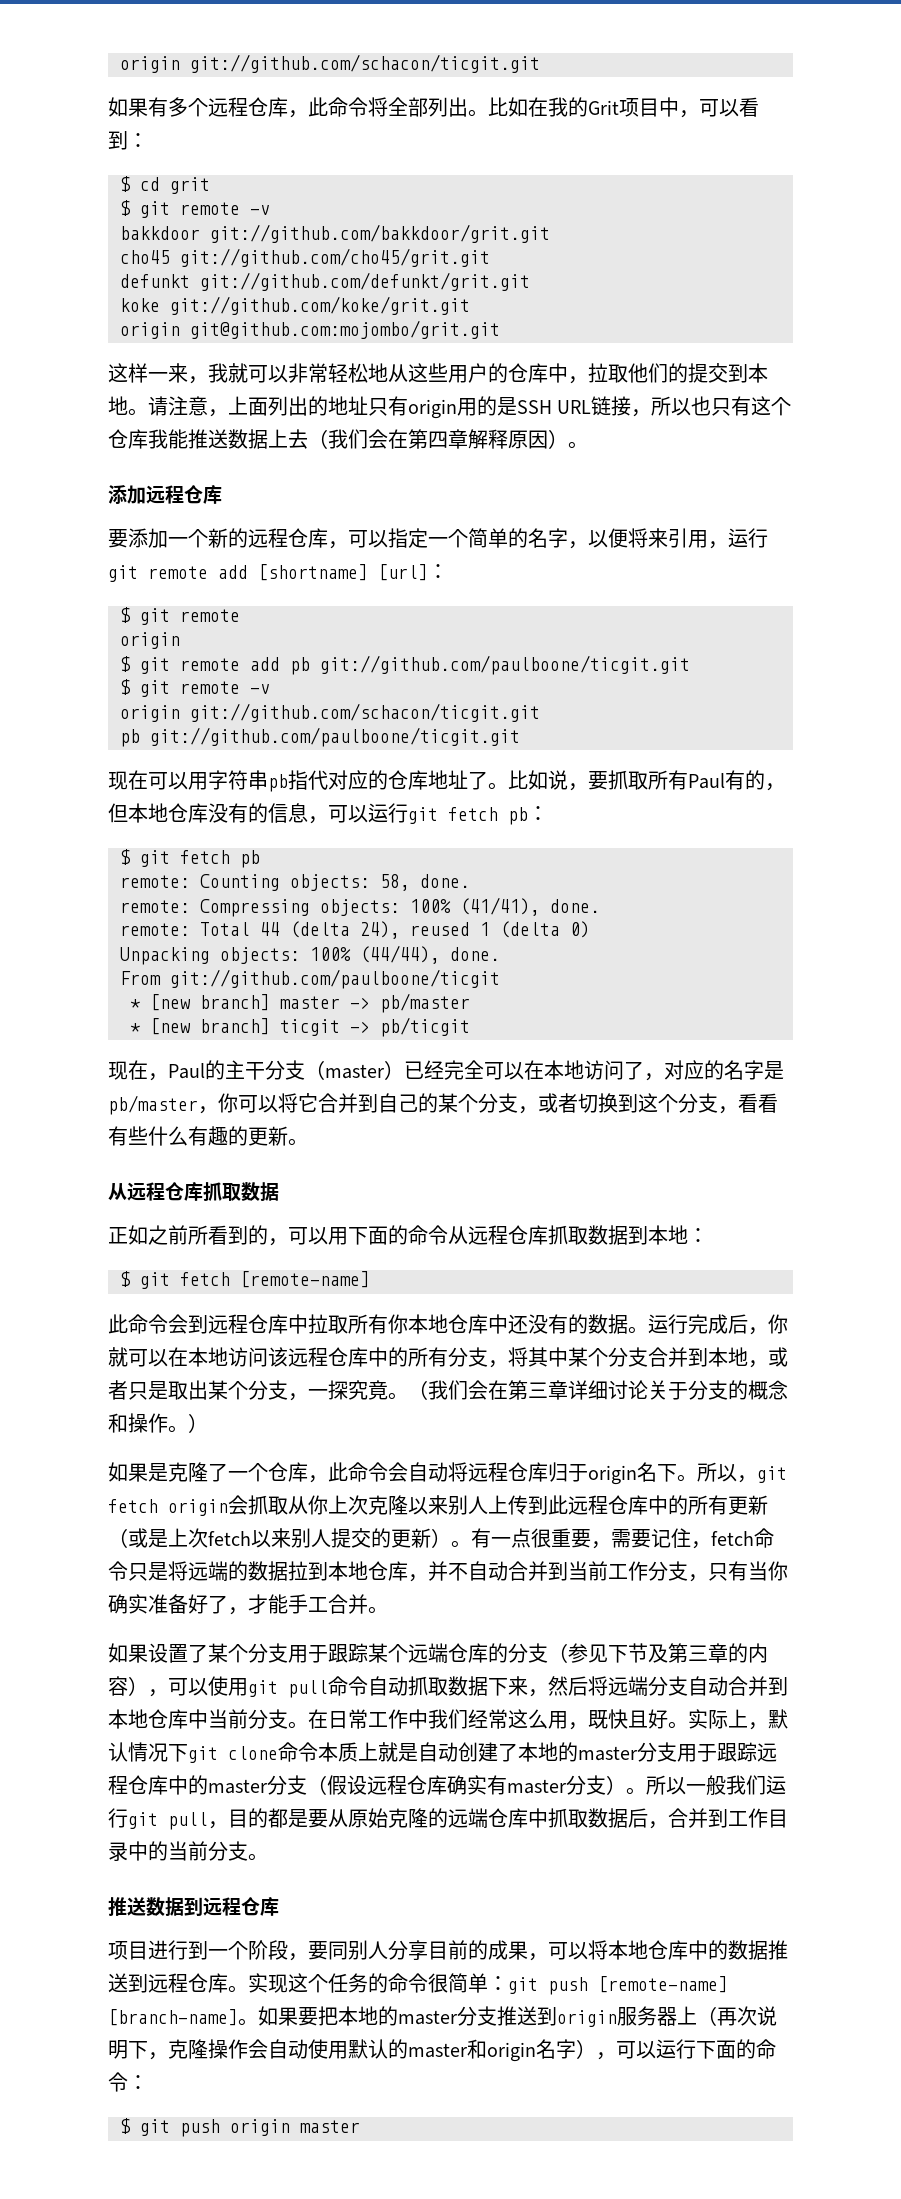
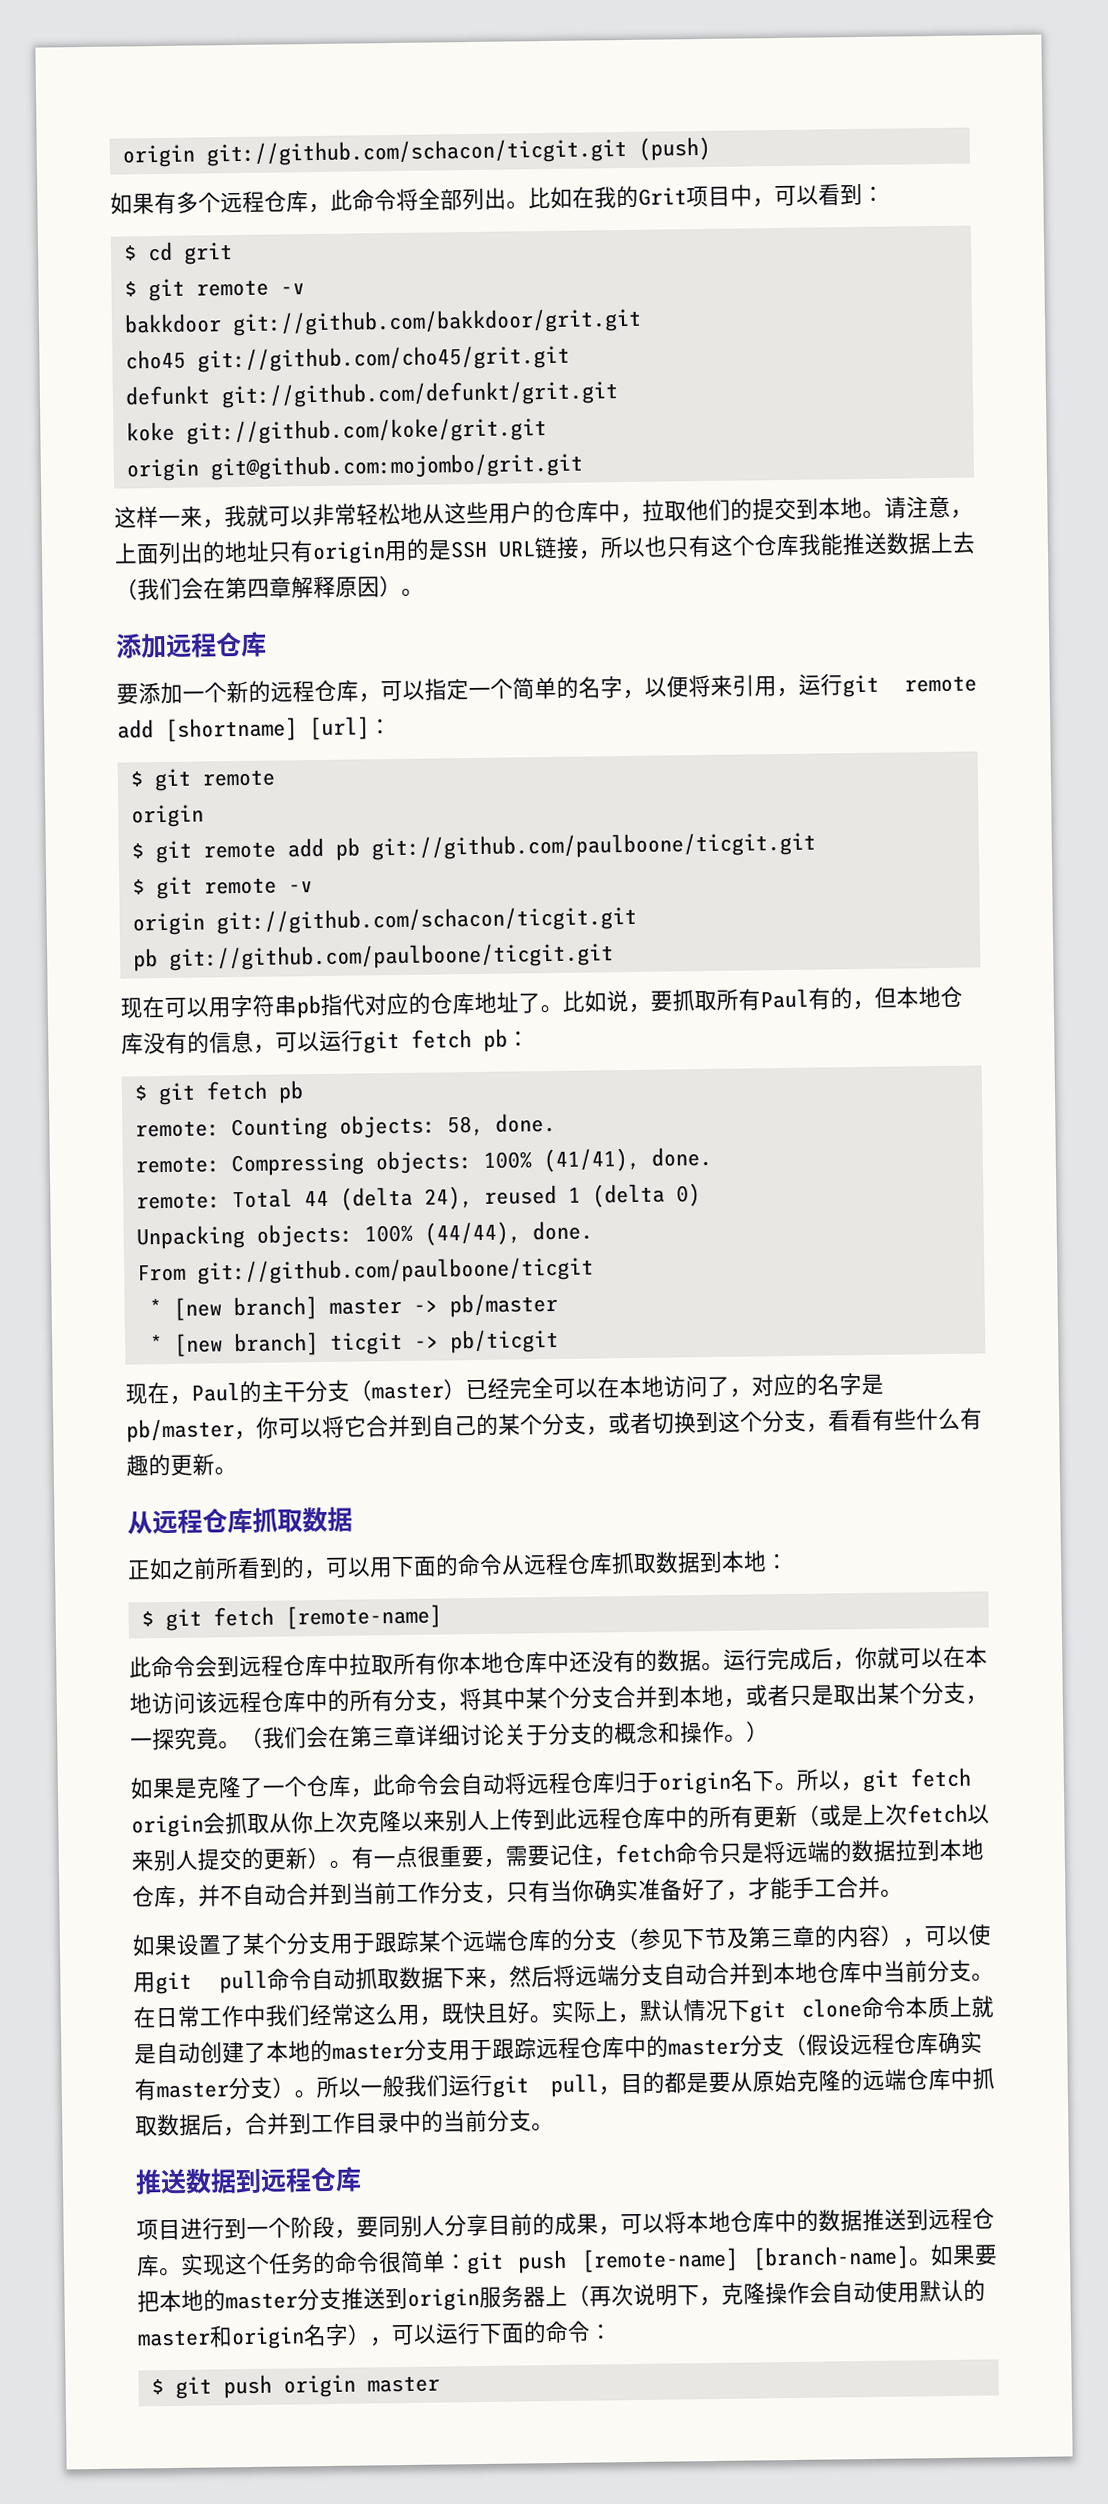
[120,54,540,73] origin git://github.com/schacon/ticgit.git -> [121,136,711,168] origin git://github.com/schacon/ticgit.git (push)

